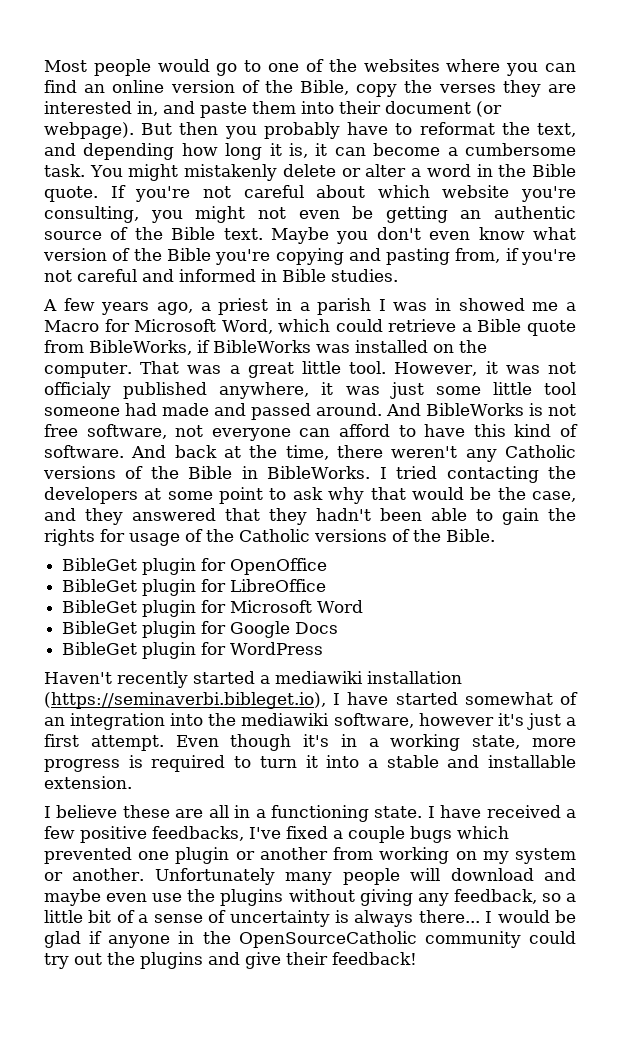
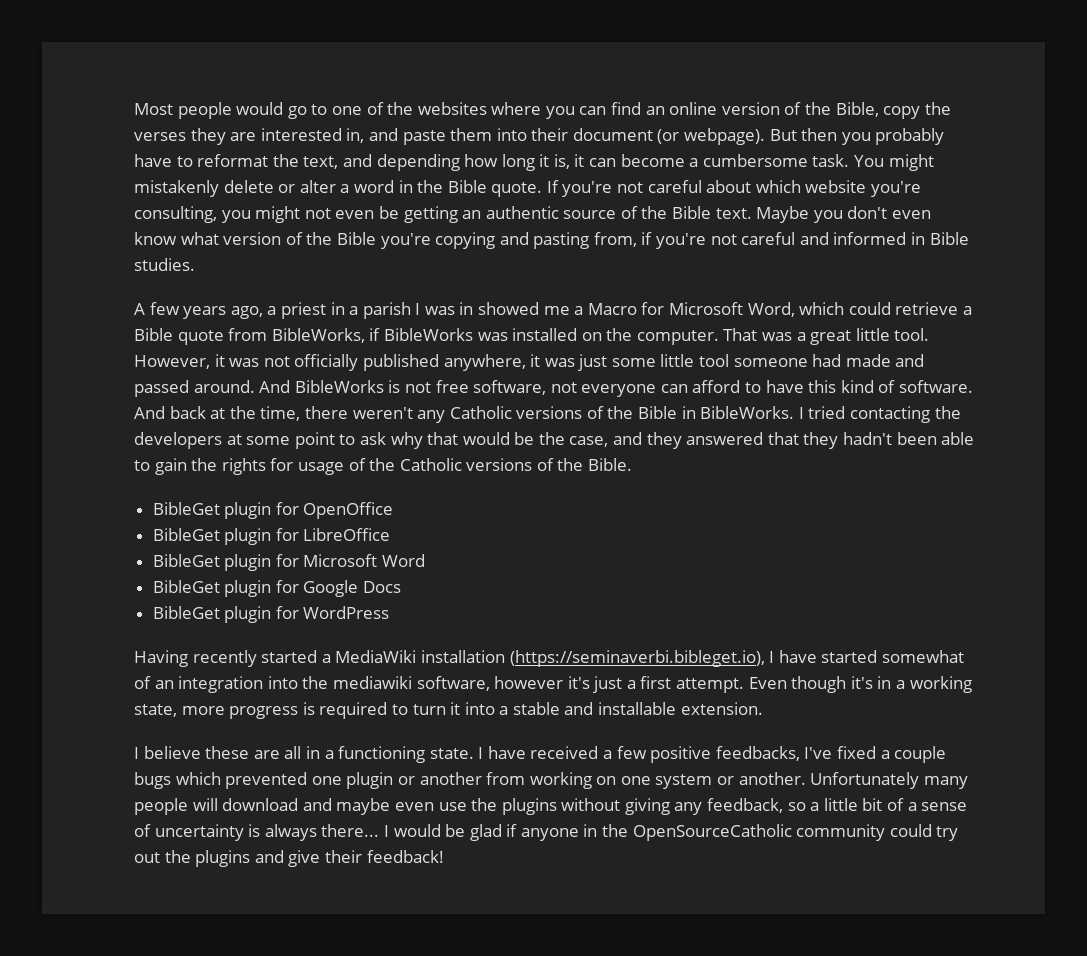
[44,382,111,399] officialy -> [294,354,359,371] officially
[44,672,112,684] Haven't -> [134,650,188,667] Having
[275,671,363,684] mediawiki -> [335,650,417,663] MediaWiki
[482,851,509,864] my -> [620,776,651,785] one

